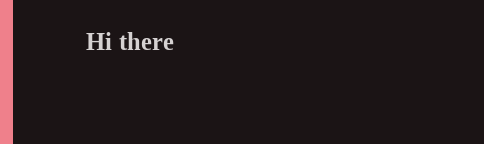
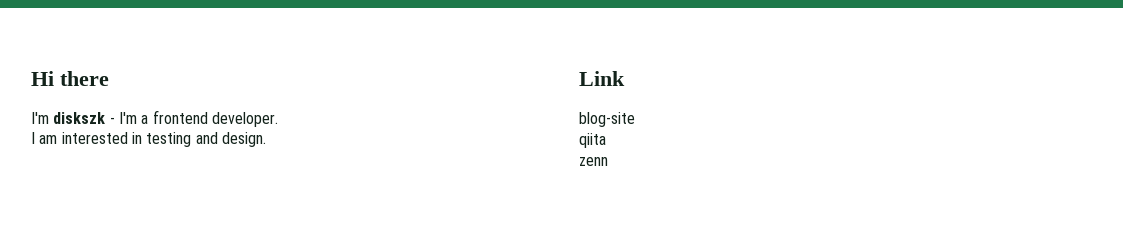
(174, 41) none -> [31,110,278,127] [31,132,266,147] [579,71,625,86] [579,112,635,127] [579,133,606,148] [579,157,608,166] // I'm diskszk - I'm a frontend developer. // I am interested in testing and design. // Link // blog-site // qiita // zenn

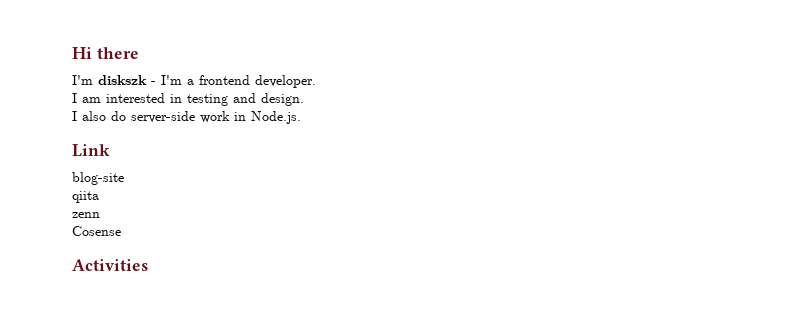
(266, 139) none -> [72,111,301,124] // I also do server-side work in Node.js.
(608, 161) none -> [72,226,121,236] [72,259,148,271] // Cosense // Activities

